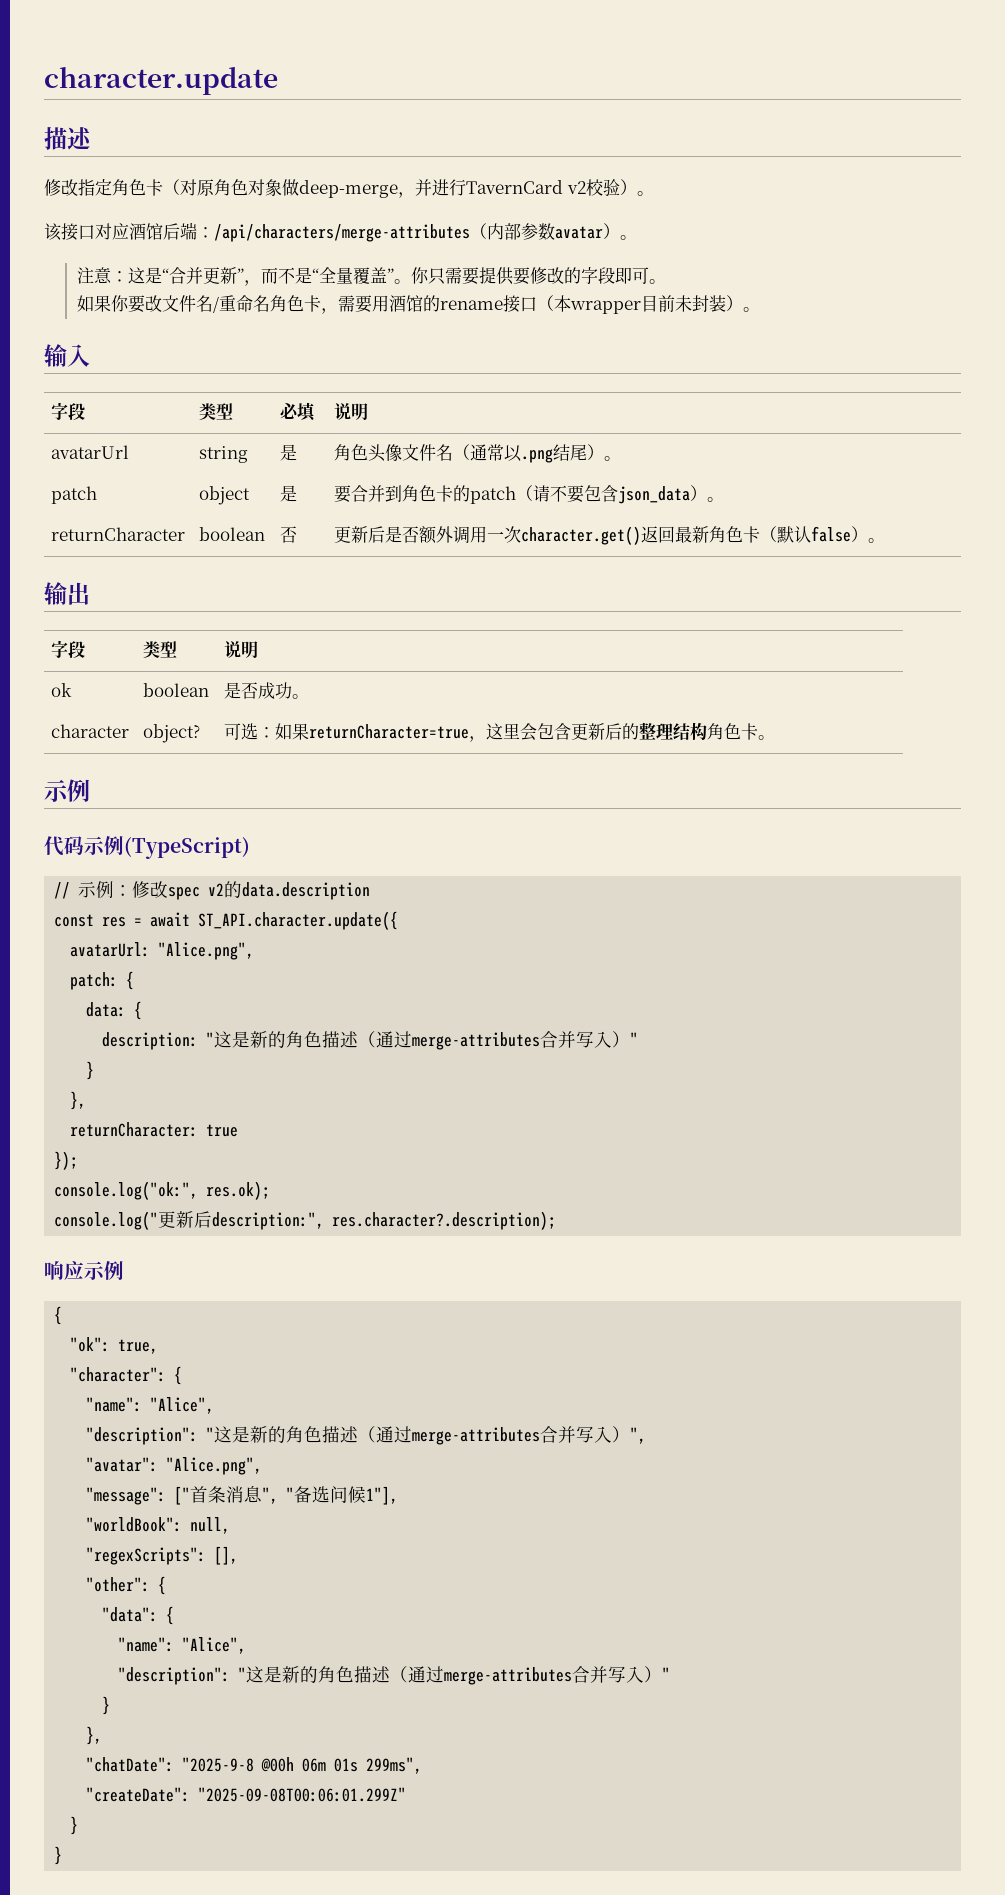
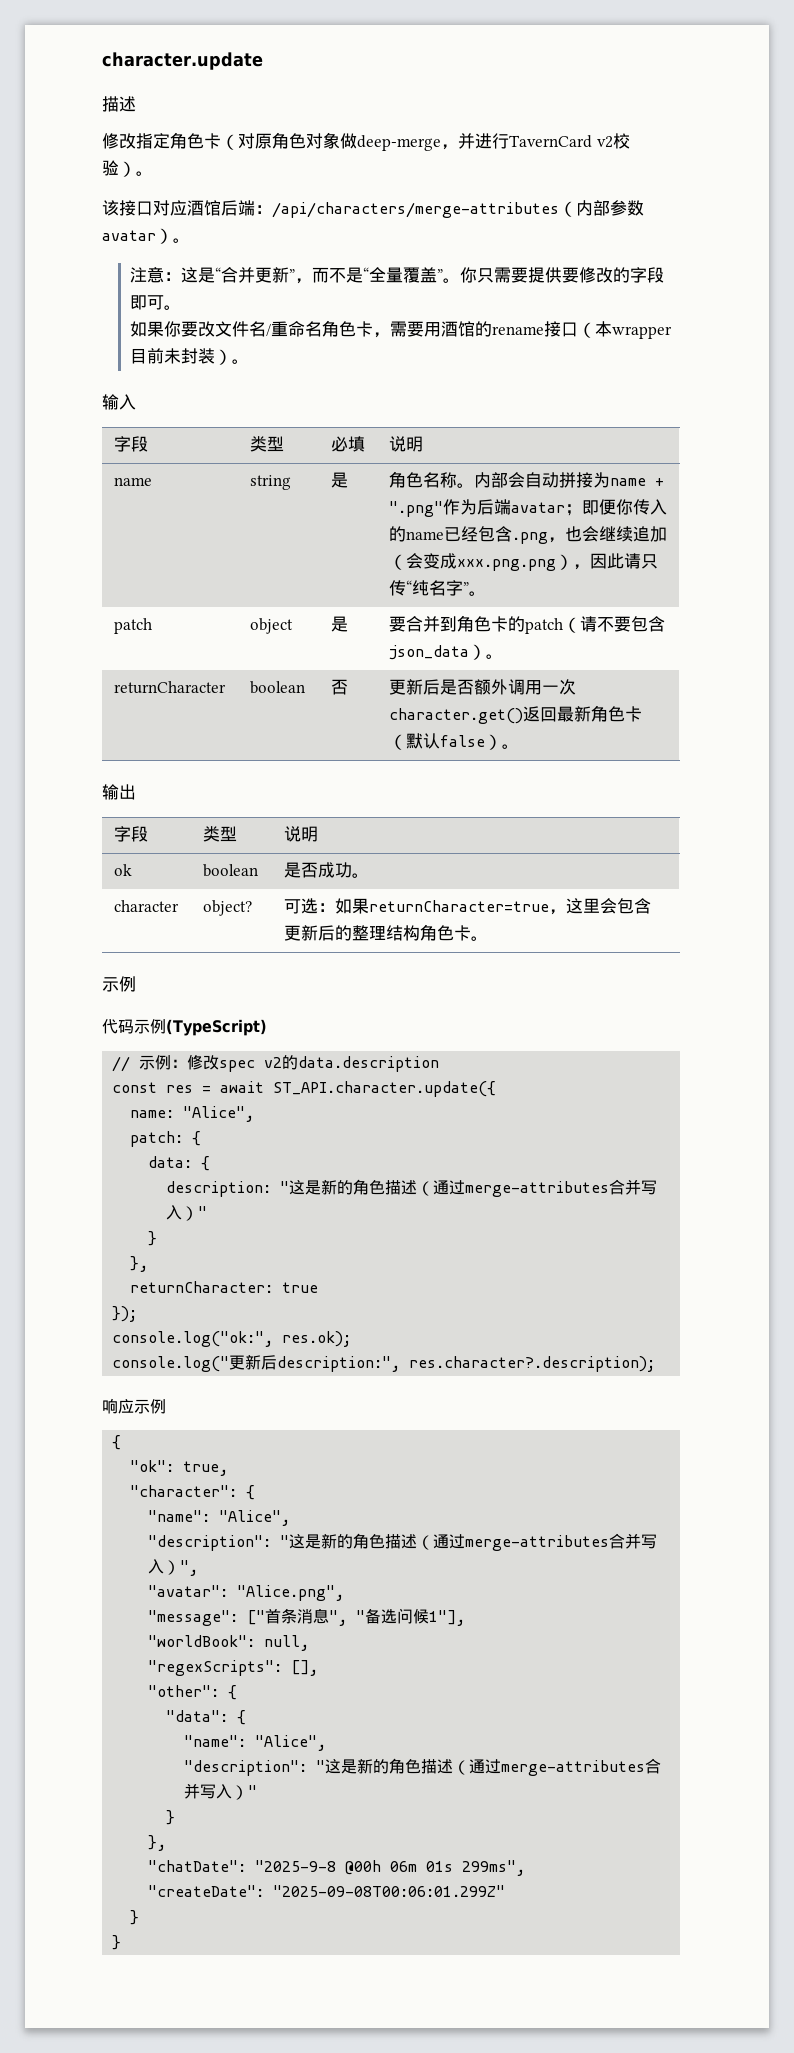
[50,445,129,459] avatarUrl -> [114,477,153,486] name
[367,444,604,463] 头像文件名（通常以.png结尾） -> [423,472,665,488] [389,499,668,517] [389,526,668,544] [389,553,659,571] [389,580,470,596] 名称。内部会自动拼接为name + ".png"作为后端avatar；即便你传入的name已经包含.png，也会继续追加（会变成xxx.png.png），因此请只传“纯名字”
[70,942,255,960] avatarUrl: "Alice.png", -> [130,1106,255,1122] name: "Alice",

